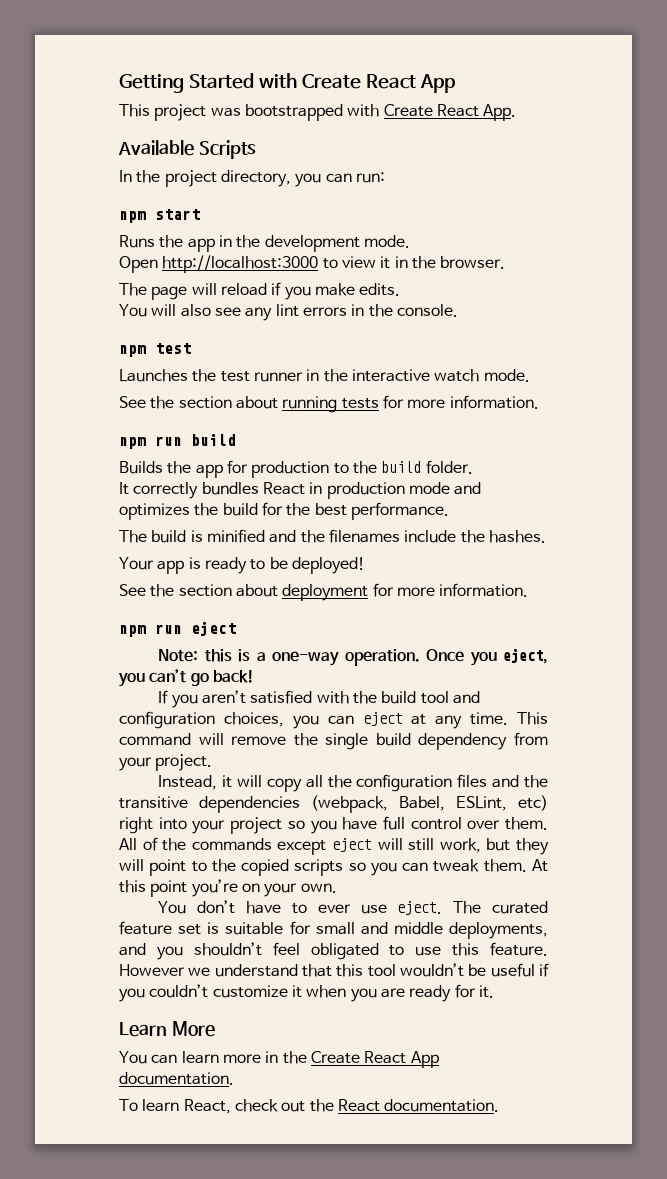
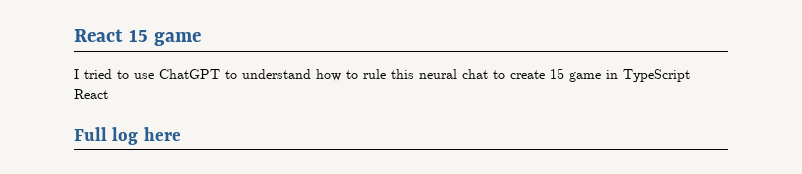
[119,73,455,93] [119,104,517,121] [118,140,256,159] [119,170,385,187] [119,209,200,223] [119,235,410,252] [119,255,506,273] [119,282,401,300] [119,304,458,321] [119,343,191,357] [119,369,530,382] [119,395,539,413] [119,434,236,449] [119,460,473,478] [119,482,482,499] [119,502,449,520] [119,529,546,543] [119,557,365,574] [119,583,529,601] [119,621,236,637] [158,648,549,666] [118,669,254,687] [158,690,480,708] [119,711,548,729] [119,732,548,750] [119,754,213,771] [158,774,549,792] [119,795,548,813] [119,816,548,834] [119,837,550,855] [119,859,548,876] [119,879,337,897] [158,900,549,915] [119,921,548,939] [119,942,548,960] [119,963,549,977] [119,984,494,1002] [119,1021,215,1037] [119,1051,439,1068] [119,1072,234,1085] [119,1099,500,1114] Getting Started with Create React App // This project was bootstrapped with Create React App. // Available Scripts // In the project directory, you can run: // npm start // Runs the app in the development mode. // Open http://localhost:3000 to view it in the browser. // The page will reload if you make edits. // You will also see any lint errors in the console. // npm test // Launches the test runner in the interactive watch mode. // See the section about running tests for more information. // npm run build // Builds the app for production to the build folder. // It correctly bundles React in production mode and optimizes the build for the best performance. // The build is minified and the filenames include the hashes. // Your app is ready to be deployed! // See the section about deployment for more information. // npm run eject // Note: this is a one-way operation. Once you eject, you can’t go back! // If you aren’t satisfied with the build tool and configuration choices, you can eject at any time. This command will remove the single build dependency from your project. // Instead, it will copy all the configuration files and the transitive dependencies (webpack, Babel, ESLint, etc) right into your project so you have full control over them. All of the commands except eject will still work, but they will point to the copied scripts so you can tweak them. At this point you’re on your own. // You don’t have to ever use eject. The curated feature set is suitable for small and middle deployments, and you shouldn’t feel obligated to use this feature. However we understand that this tool wouldn’t be useful if you couldn’t customize it when you are ready for it. // Learn More // You can learn more in the Create React App documentation. // To learn React, check out the React documentation. -> [74,29,201,46] [74,68,690,82] [74,89,108,99] [74,127,181,145] React 15 game // I tried to use ChatGPT to understand how to rule this neural chat to create 15 game in TypeScript React // Full log here

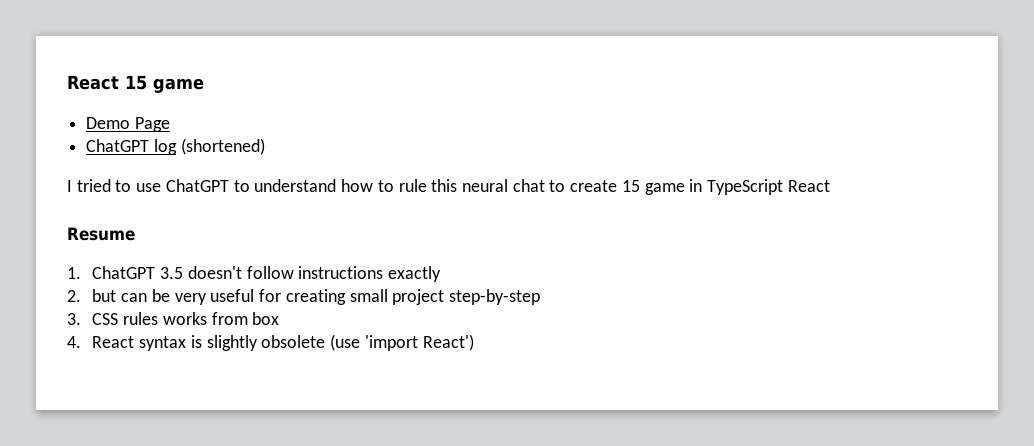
(201, 39) none -> [86,117,170,132] [86,138,265,155] // Demo Page // ChatGPT log (shortened)
[74,127,181,145] Full log here -> [67,227,135,241] [67,266,442,282] [67,289,540,305] [67,312,280,325] [67,334,474,351] Resume // 1. ChatGPT 3.5 doesn't follow instructions exactly // 2. but can be very useful for creating small project step-by-step // 3. CSS rules works from box // 4. React syntax is slightly obsolete (use 'import React')

